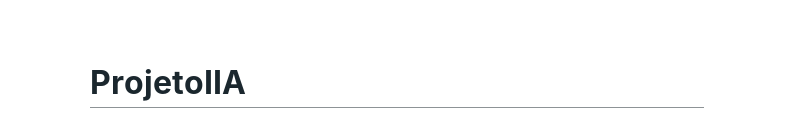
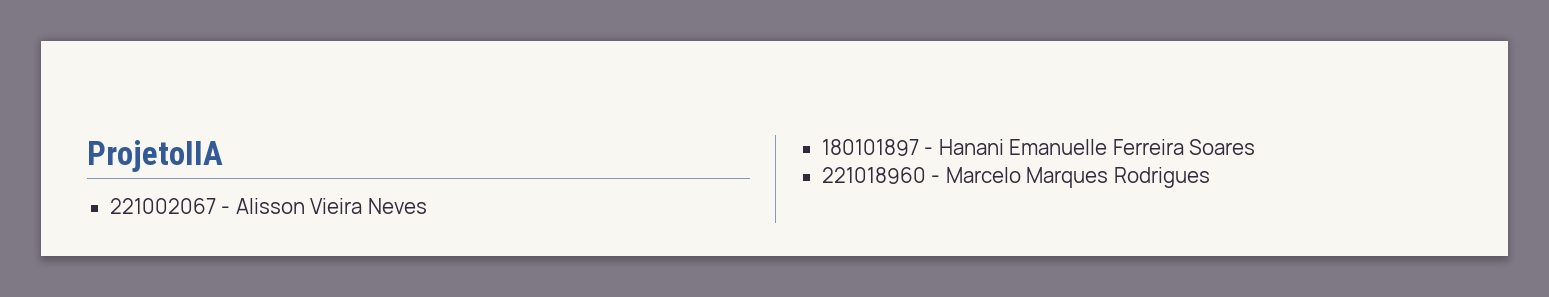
(246, 85) none -> [109,198,427,214] [821,139,1256,156] [821,167,1210,188] // 221002067 - Alisson Vieira Neves // 180101897 - Hanani Emanuelle Ferreira Soares // 221018960 - Marcelo Marques Rodrigues

